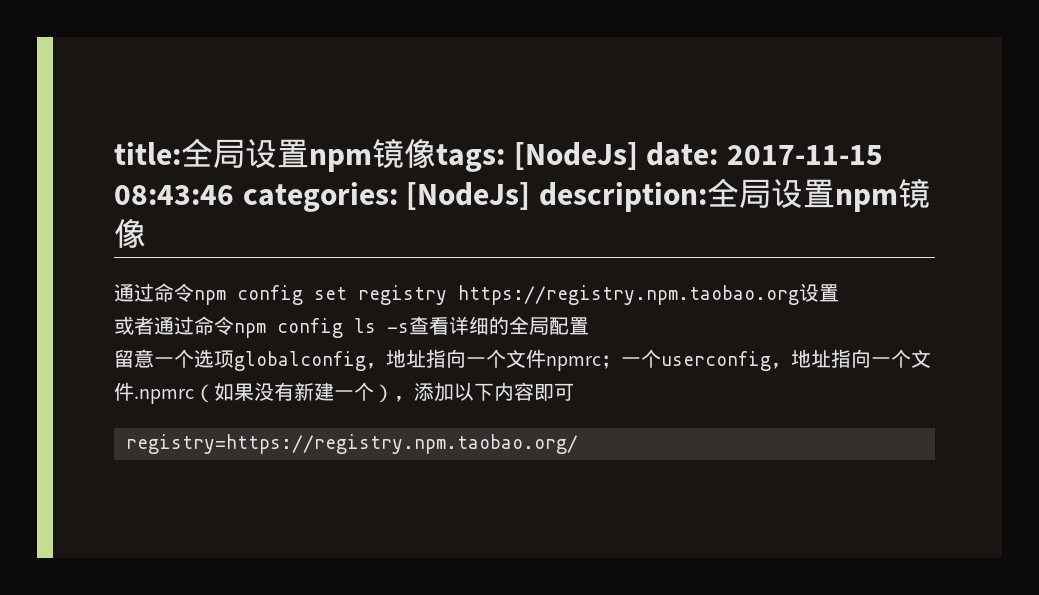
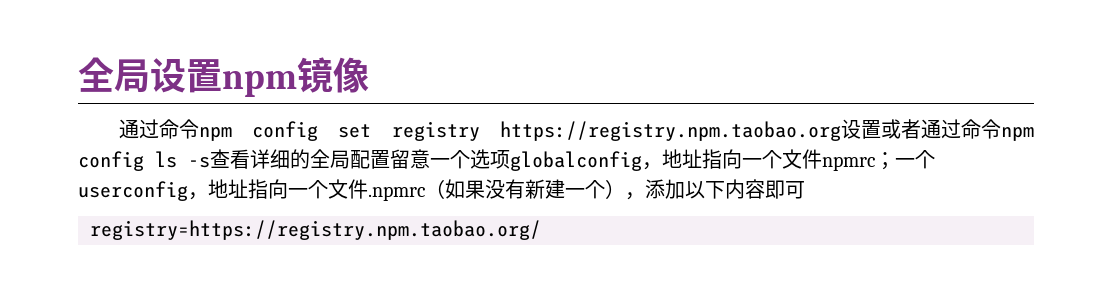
[114,138,883,172] [114,182,707,212] title:全局设置npm镜像tags: [NodeJs] date: 2017-11-15 08:43:46 categories: [NodeJs] description: -> (78, 74) none
(839, 293) // -> (881, 129) none
(589, 326) // -> (390, 159) none

